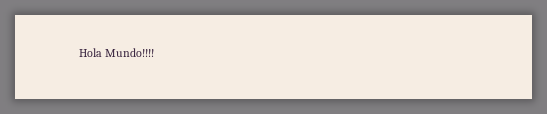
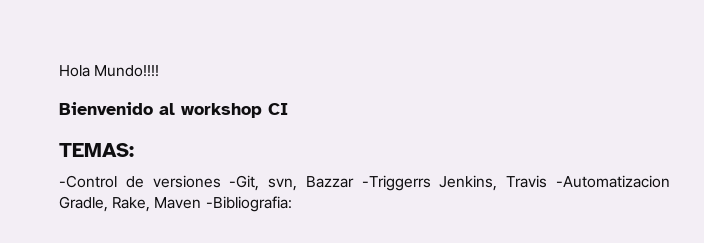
(155, 52) none -> [59,102,288,118] [59,143,134,157] [59,175,670,191] [59,196,292,212] // Bienvenido al workshop CI // TEMAS: // -Control de versiones -Git, svn, Bazzar -Triggerrs Jenkins, Travis -Automatizacion Gradle, Rake, Maven -Bibliografia:

